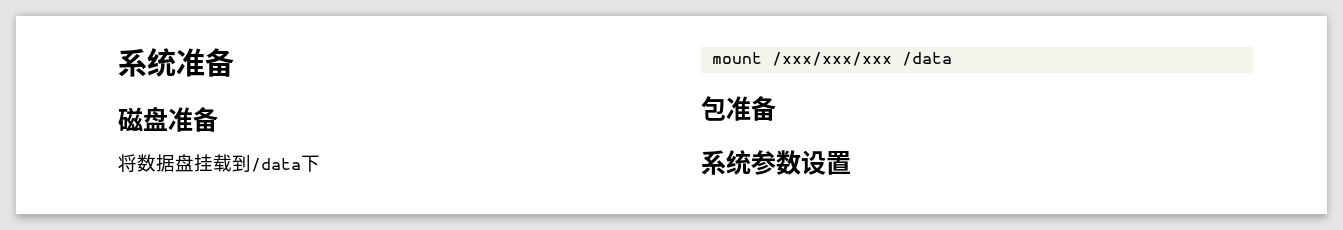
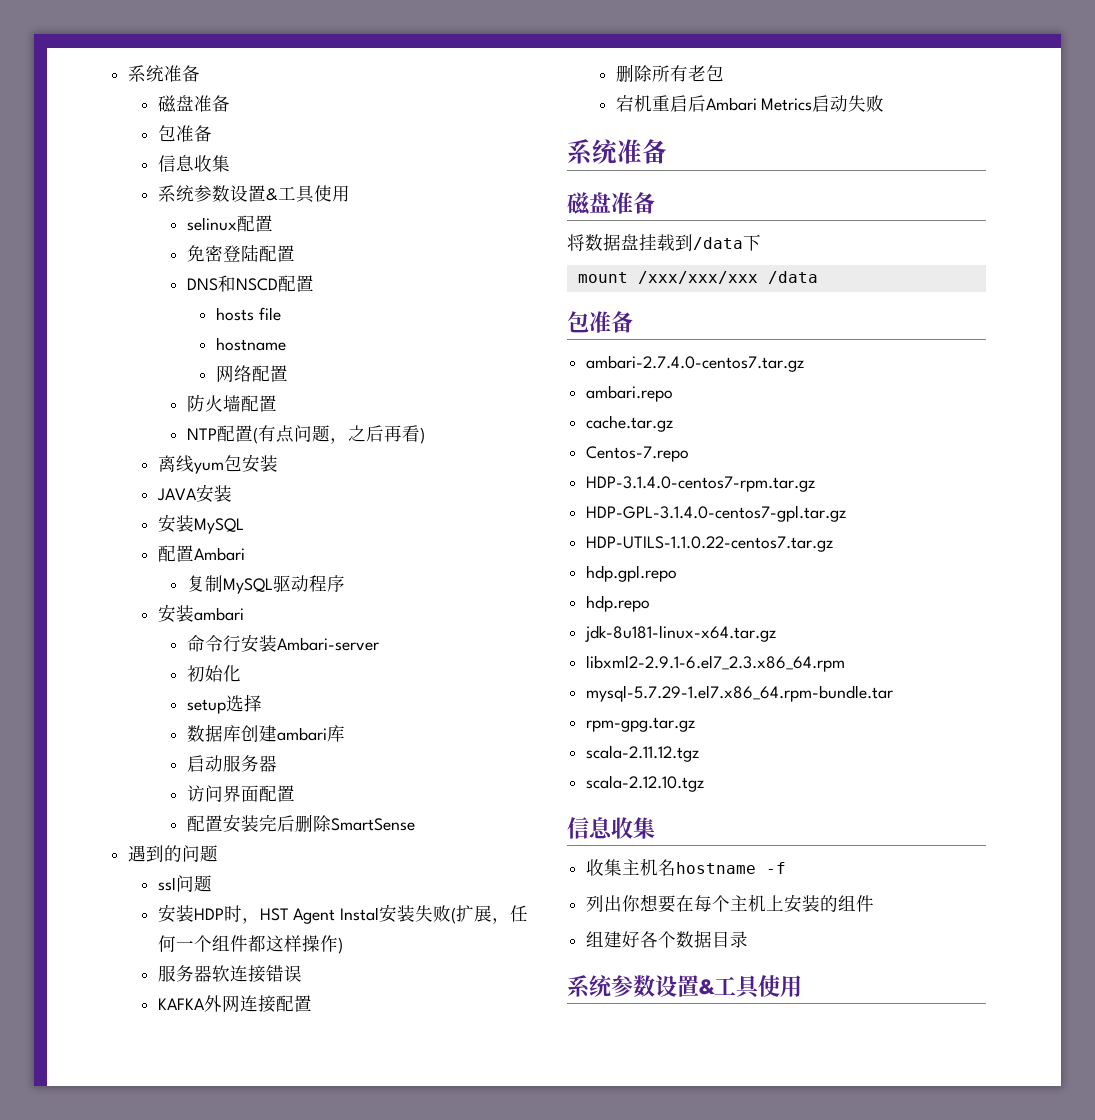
[118,48,234,77] [118,107,218,132] 系统准备 // 磁盘准备 -> [128,65,201,82] [157,95,230,113] [157,125,212,142] [157,155,230,172] [157,185,350,203] [186,215,273,232] [186,244,295,262] [186,275,314,292] [215,307,281,321] [215,337,286,351] [215,365,288,383] [186,394,277,412] [186,425,425,444] [157,454,278,474] [156,484,232,503] [157,514,244,534] [157,545,245,562] [186,575,345,594] [157,604,244,623] [186,634,379,653] [186,665,241,682] [186,694,262,714] [186,724,345,742] [186,755,277,772] [186,785,295,802] [186,814,415,833] [128,845,219,862] [157,875,212,892] [157,904,528,924] [157,935,343,954] [157,965,302,983] [157,995,312,1013] [615,64,724,82] [615,94,885,112] [567,139,667,165] [567,192,655,216] 系统准备 // 磁盘准备 // 包准备 // 信息收集 // 系统参数设置&工具使用 // selinux配置 // 免密登陆配置 // DNS和NSCD配置 // hosts file // hostname // 网络配置 // 防火墙配置 // NTP配置(有点问题，之后再看) // 离线yum包安装 // JAVA安装 // 安装MySQL // 配置Ambari // 复制MySQL驱动程序 // 安装ambari // 命令行安装Ambari-server // 初始化 // setup选择 // 数据库创建ambari库 // 启动服务器 // 访问界面配置 // 配置安装完后删除SmartSense // 遇到的问题 // ssl问题 // 安装HDP时，HST Agent Instal安装失败(扩展，任何一个组件都这样操作) // 服务器软连接错误 // KAFKA外网连接配置 // 删除所有老包 // 宕机重启后Ambari Metrics启动失败 // 系统准备 // 磁盘准备
[701,150,851,175] // 系统参数设置 -> [586,355,805,372] [586,385,674,402] [586,415,674,432] [586,446,690,462] [586,476,816,492] [586,505,847,522] [586,536,834,552] [586,565,678,582] [586,595,651,612] [585,625,777,642] [586,655,846,672] [586,685,894,702] [586,717,696,732] [586,745,700,762] [586,775,705,792] [567,817,655,839] [586,858,787,876] [586,894,875,913] [586,930,749,948] [567,975,802,999] // ambari-2.7.4.0-centos7.tar.gz // ambari.repo // cache.tar.gz // Centos-7.repo // HDP-3.1.4.0-centos7-rpm.tar.gz // HDP-GPL-3.1.4.0-centos7-gpl.tar.gz // HDP-UTILS-1.1.0.22-centos7.tar.gz // hdp.gpl.repo // hdp.repo // jdk-8u181-linux-x64.tar.gz // libxml2-2.9.1-6.el7_2.3.x86_64.rpm // mysql-5.7.29-1.el7.x86_64.rpm-bundle.tar // rpm-gpg.tar.gz // scala-2.11.12.tgz // scala-2.12.10.tgz // 信息收集 // 收集主机名hostname -f // 列出你想要在每个主机上安装的组件 // 组建好各个数据目录 // 系统参数设置&工具使用

